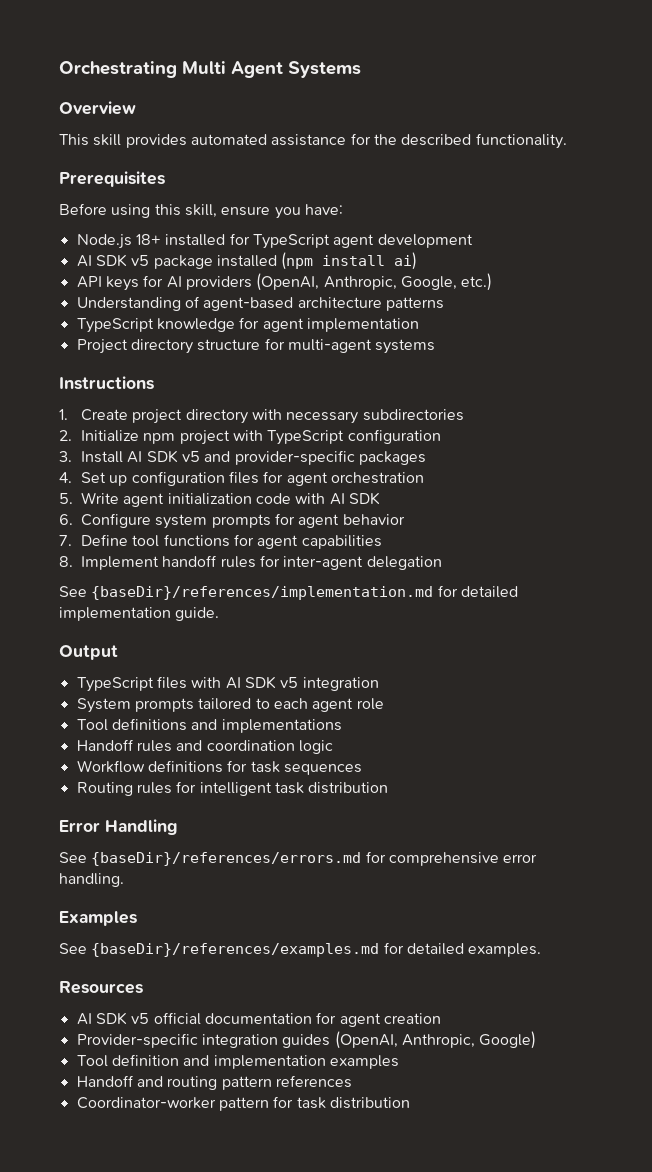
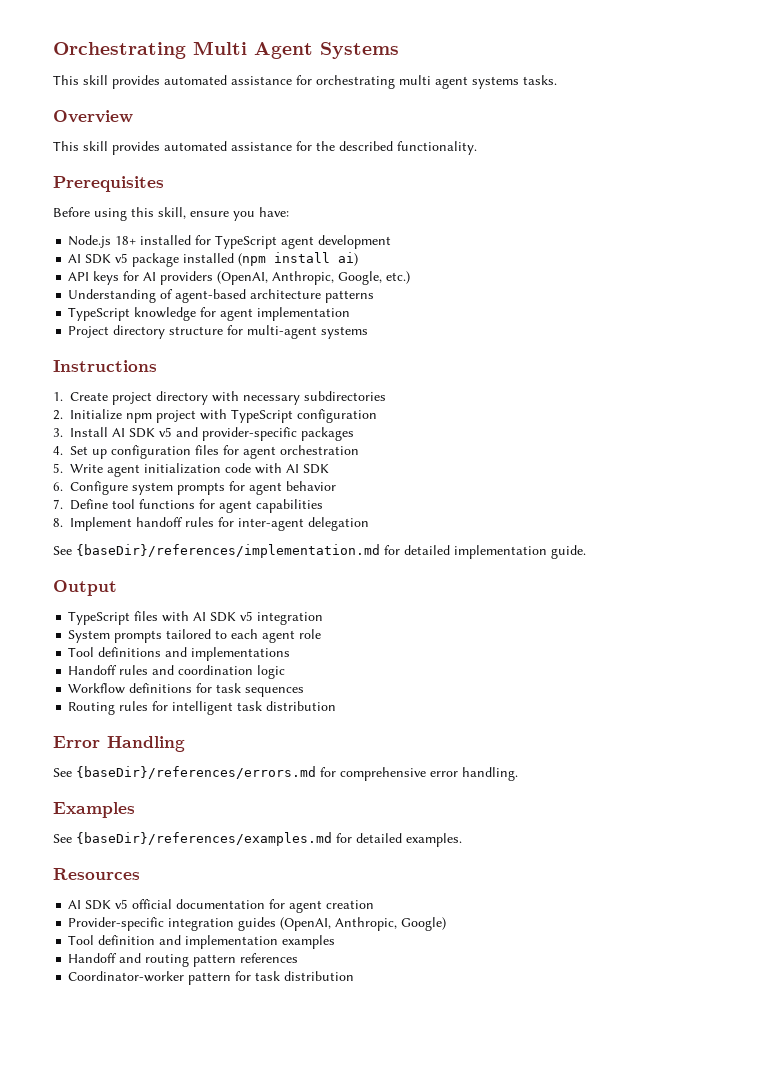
(361, 69) none -> [53,75,557,89] // This skill provides automated assistance for orchestrating multi agent systems tasks.

